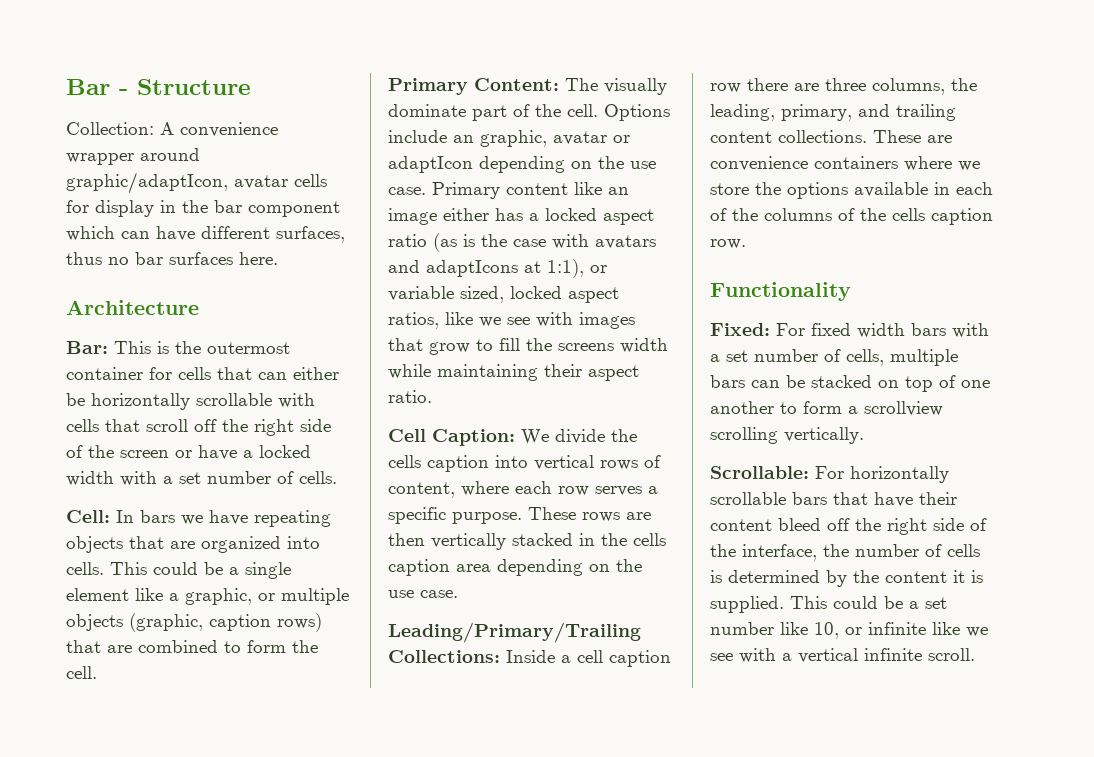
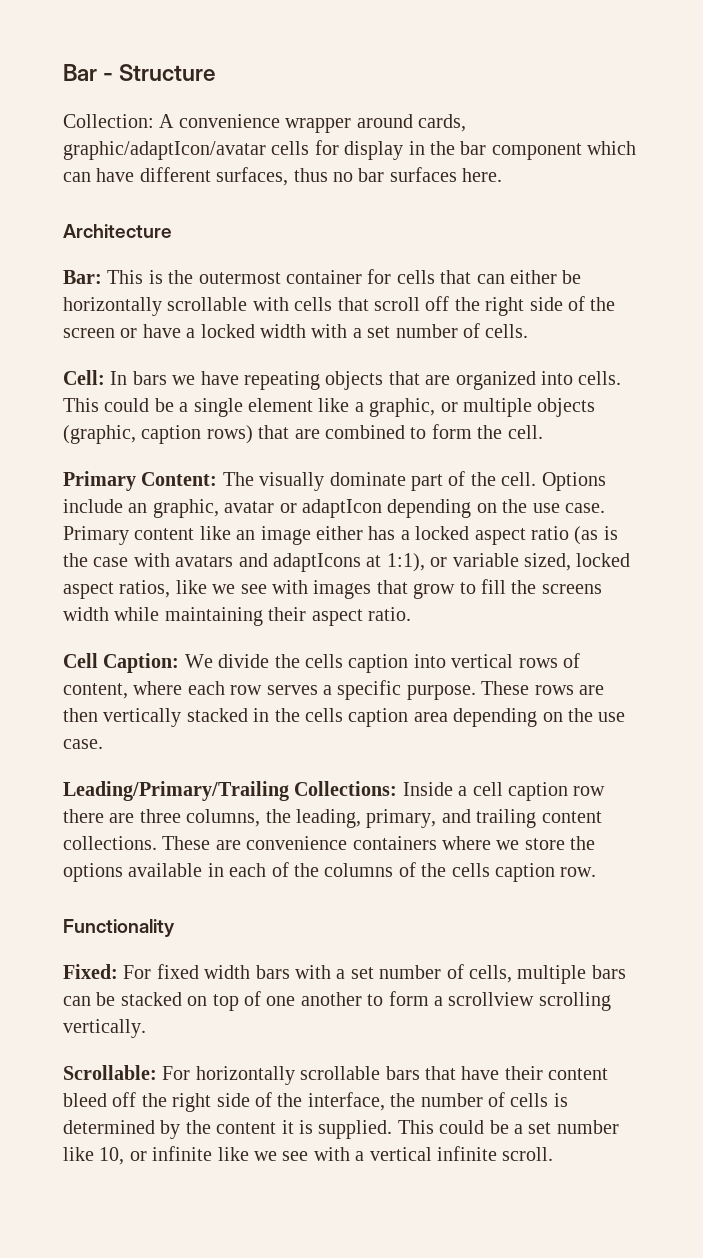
[66,172,288,194] graphic/adaptIcon, avatar -> [418,114,466,132] [63,141,266,160] cards, graphic/adaptIcon/avatar

